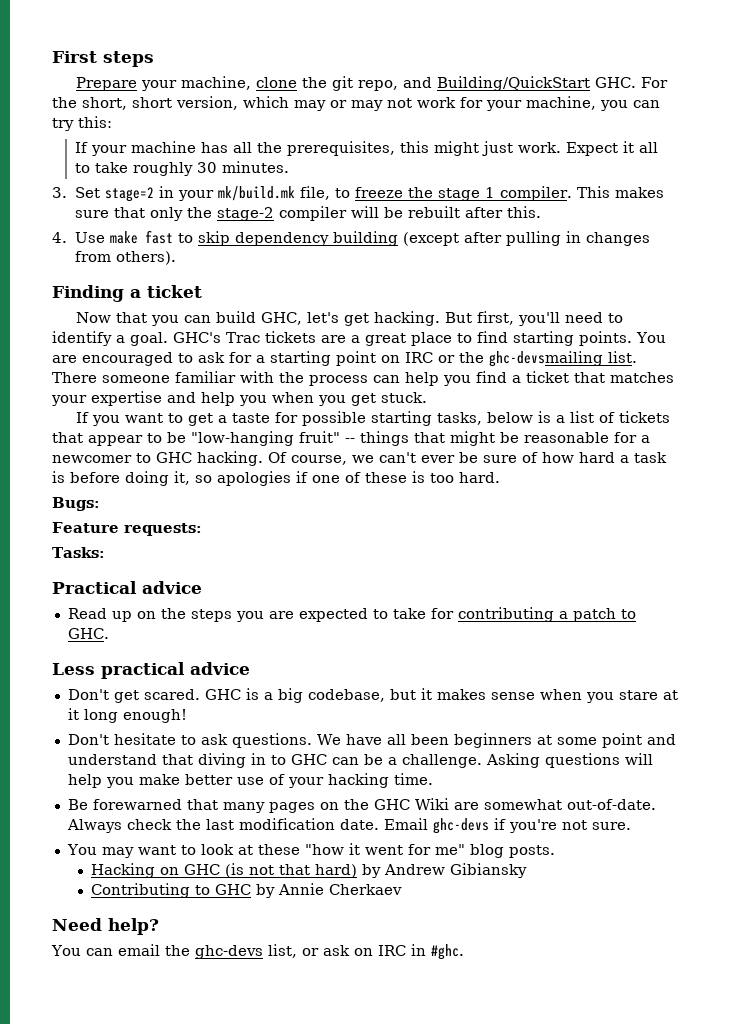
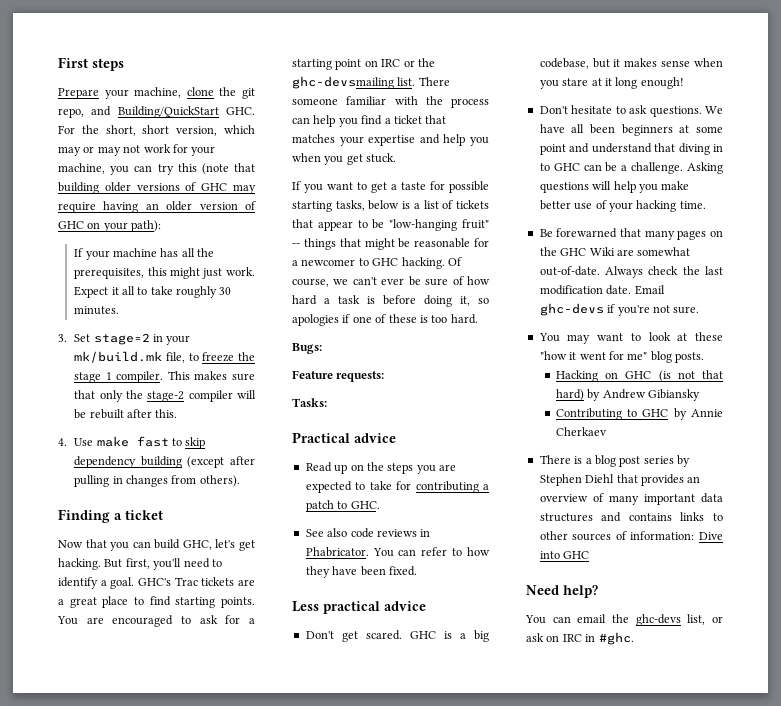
[78,116,112,128] this: -> [177,163,255,175] [58,182,256,194] [58,201,256,213] [58,220,162,232] this (note that building older versions of GHC may require having an older version of GHC on your path):
(109, 633) none -> [305,528,431,538] [305,547,490,557] [305,566,417,578] // See also code reviews in Phabricator. You can refer to how they have been fixed.
(403, 889) none -> [539,455,690,467] [539,474,701,486] [539,493,723,505] [539,512,723,522] [539,531,723,541] [539,551,590,559] // There is a blog post series by Stephen Diehl that provides an overview of many important data structures and contains links to other sources of information: Dive into GHC

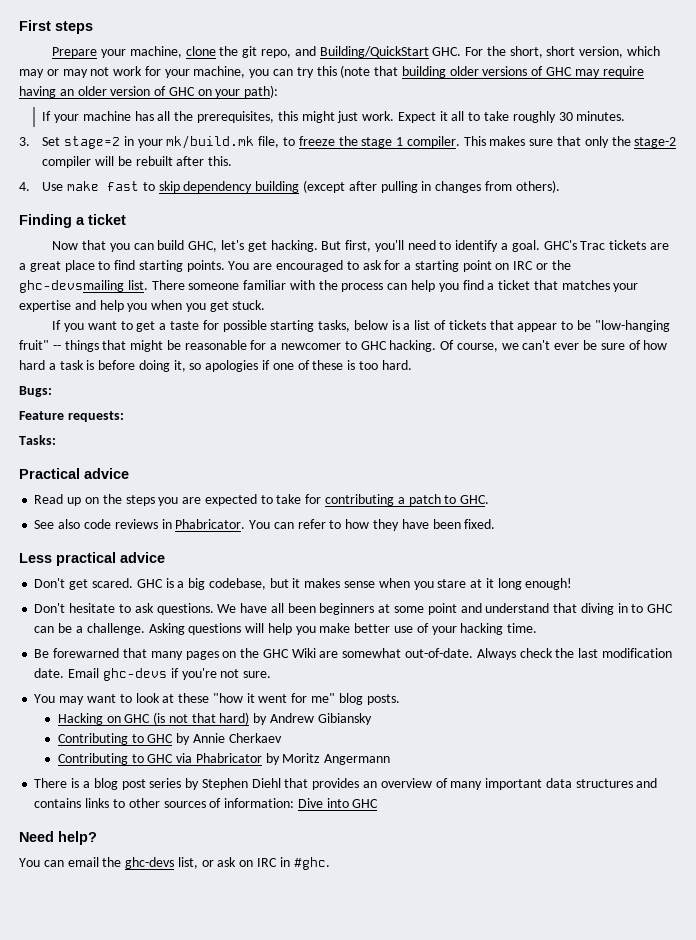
(607, 431) none -> [57,753,391,765] // Contributing to GHC via Phabricator by Moritz Angermann

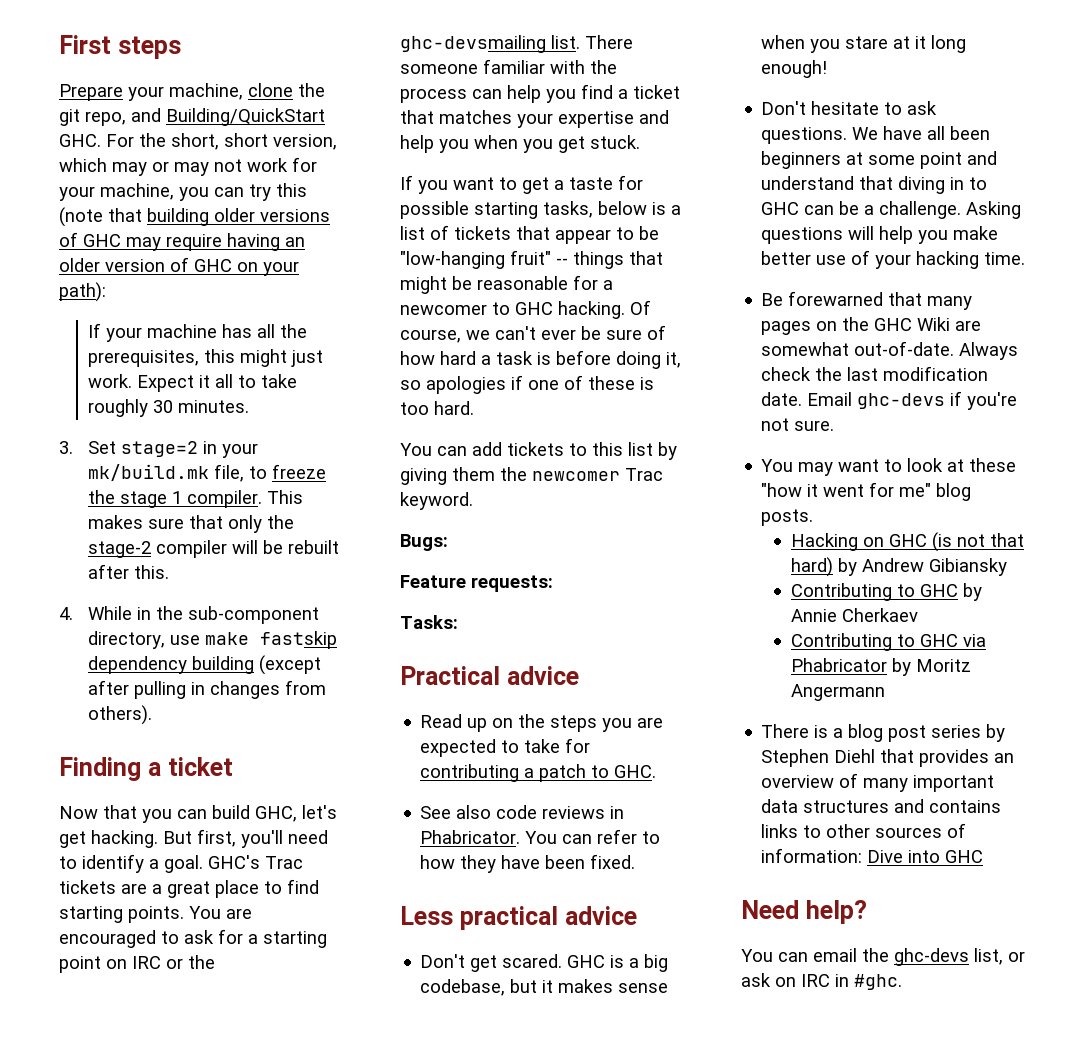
[42,181,180,193] Use make fast to skip -> [88,606,320,624] [88,631,338,649] While in the sub-component directory, use make fastskip
(412, 365) none -> [400,442,677,460] [400,467,663,485] [400,492,473,510] // You can add tickets to this list by giving them the newcomer Trac keyword.

